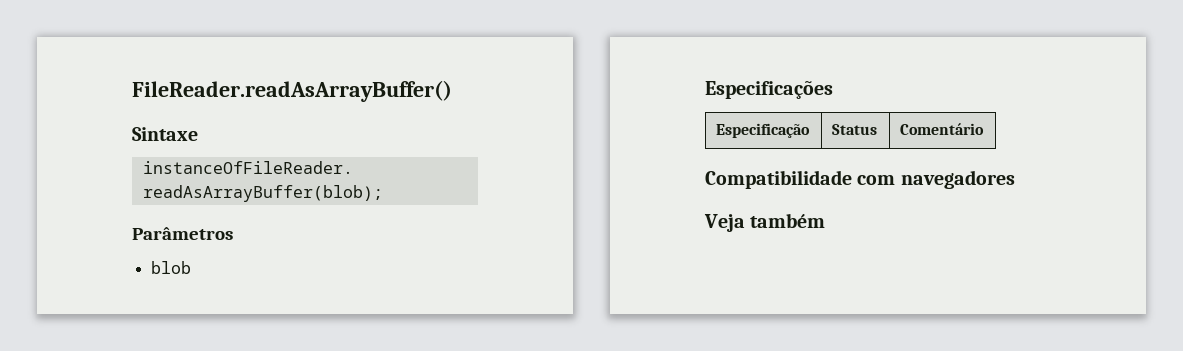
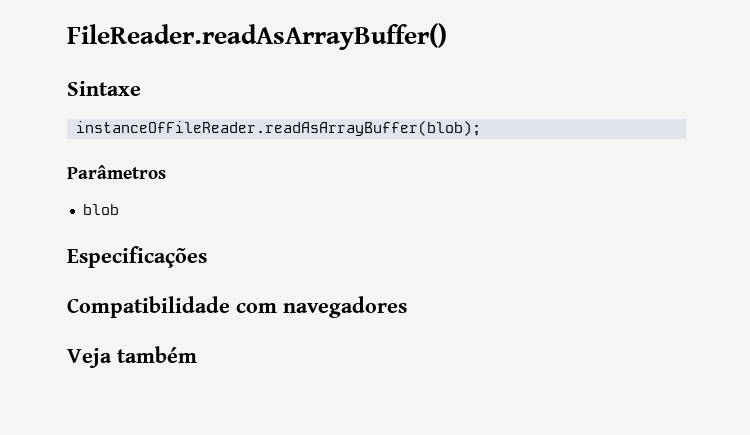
[716,123,811,138] [832,124,878,135] [900,123,985,135] // Especificação | Status | Comentário -> (207, 257) none

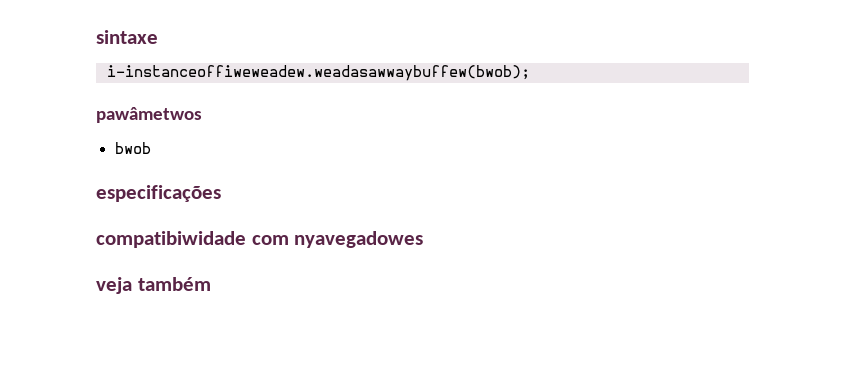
[67,23,447,50] [67,81,141,96] [75,121,481,136] [67,165,166,179] [82,204,119,215] [67,246,207,268] [67,296,407,318] [67,348,112,368] FileReader.readAsArrayBuffer() // Sintaxe // instanceOfFileReader.readAsArrayBuffer(blob); // Parâmetros // blob // Especificações // Compatibilidade com navegadores // Veja -> [96,30,158,44] [106,65,530,81] [96,107,202,123] [115,142,152,154] [96,185,221,202] [96,231,424,248] [96,277,132,294] sintaxe // i-instanceoffiweweadew.weadasawwaybuffew(bwob); // pawâmetwos // bwob // especificações // compatibiwidade com nyavegadowes // veja

